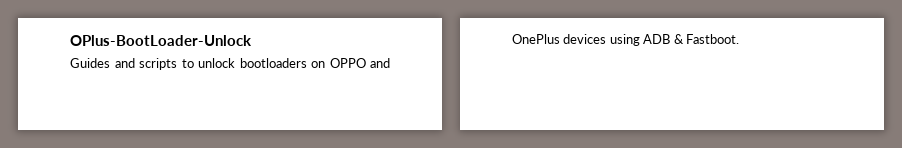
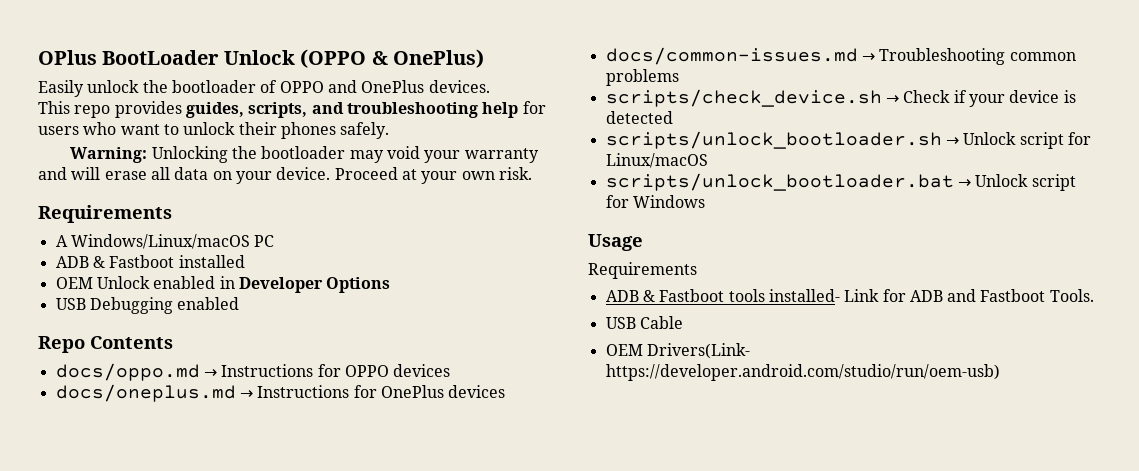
[70,35,252,46] [70,58,390,70] [512,34,739,46] OPlus-BootLoader-Unlock // Guides and scripts to unlock bootloaders on OPPO and OnePlus devices using ADB & Fastboot. -> [38,49,484,68] [38,80,490,97] [38,101,546,118] [38,122,390,139] [70,146,539,163] [38,167,532,184] [38,205,172,223] [55,234,275,249] [55,255,245,268] [55,276,391,293] [55,297,240,314] [38,336,173,353] [55,363,451,381] [55,384,506,402] [605,47,1076,65] [605,69,679,86] [605,89,1076,107] [605,111,673,124] [605,131,1091,149] [605,153,708,168] [605,173,1076,191] [605,195,705,208] [588,234,643,251] [588,262,697,279] [605,289,1094,302] [605,316,683,329] [605,343,750,359] [605,364,1000,381] OPlus BootLoader Unlock (OPPO & OnePlus) // Easily unlock the bootloader of OPPO and OnePlus devices. // This repo provides guides, scripts, and troubleshooting help for users who want to unlock their phones safely. // Warning: Unlocking the bootloader may void your warranty and will erase all data on your device. Proceed at your own risk. // Requirements // A Windows/Linux/macOS PC // ADB & Fastboot installed // OEM Unlock enabled in Developer Options // USB Debugging enabled // Repo Contents // docs/oppo.md → Instructions for OPPO devices // docs/oneplus.md → Instructions for OnePlus devices // docs/common-issues.md → Troubleshooting common problems // scripts/check_device.sh → Check if your device is detected // scripts/unlock_bootloader.sh → Unlock script for Linux/macOS // scripts/unlock_bootloader.bat → Unlock script for Windows // Usage // Requirements // ADB & Fastboot tools installed- Link for ADB and Fastboot Tools. // USB Cable // OEM Drivers(Link- https://developer.android.com/studio/run/oem-usb)

